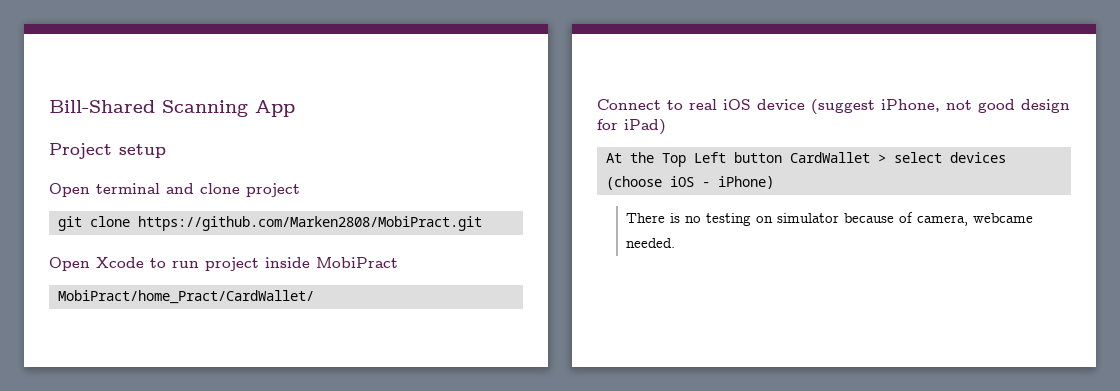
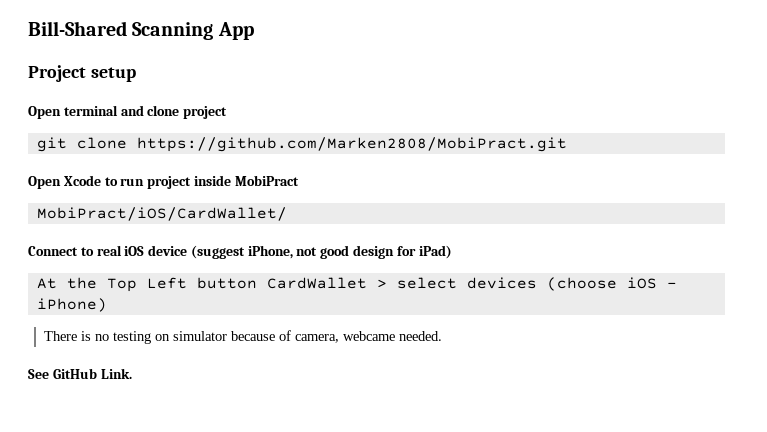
[57,290,314,304] MobiPract/home_Pract/CardWallet/ -> [36,207,287,221] MobiPract/iOS/CardWallet/
(675, 243) none -> [28,368,132,379] // See GitHub Link.

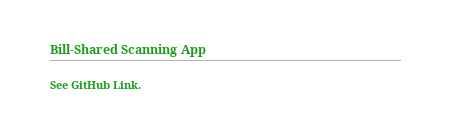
[28,65,136,82] [28,105,228,119] [36,137,567,152] [28,175,299,189] [36,207,287,221] [28,245,452,259] [36,277,677,292] [36,298,107,312] [44,330,443,344] // Project setup // Open terminal and clone project // git clone https://github.com/Marken2808/MobiPract.git // Open Xcode to run project inside MobiPract // MobiPract/iOS/CardWallet/ // Connect to real iOS device (suggest iPhone, not good design for iPad) // At the Top Left button CardWallet > select devices (choose iOS - iPhone) // There is no testing on simulator because of camera, webcame needed. -> (206, 51) none

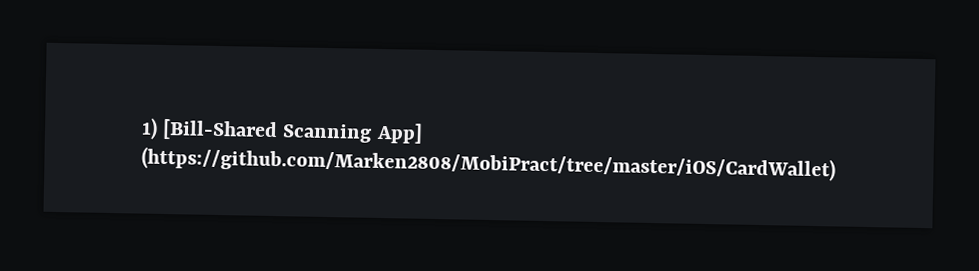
[50,44,206,57] [50,81,141,89] Bill-Shared Scanning App // See GitHub Link. -> [141,117,423,144] [141,146,836,182] 1) [Bill-Shared Scanning App] (https://github.com/Marken2808/MobiPract/tree/master/iOS/CardWallet)

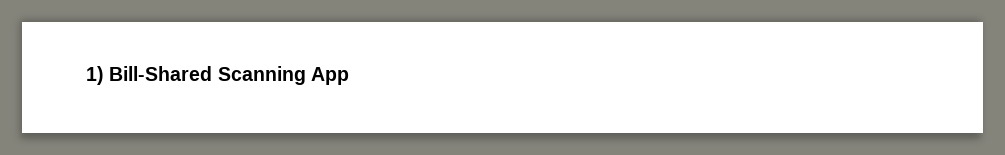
[162,118,423,144] [141,146,836,182] [Bill-Shared Scanning App] (https://github.com/Marken2808/MobiPract/tree/master/iOS/CardWallet) -> [109,66,349,85] Bill-Shared Scanning App

